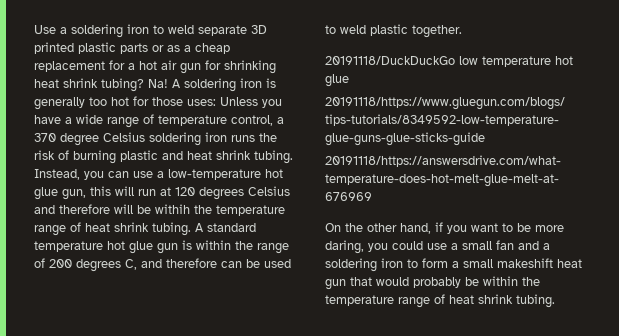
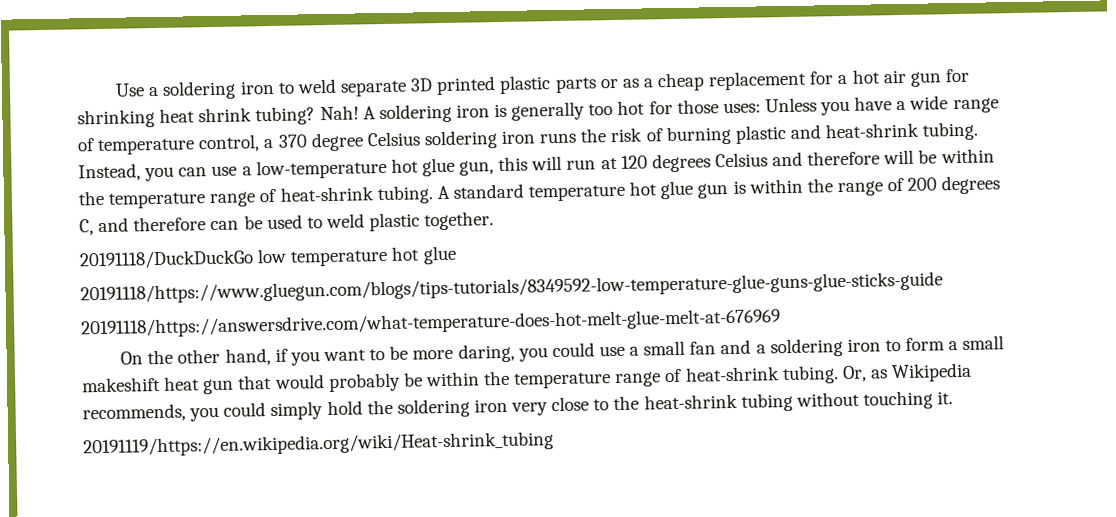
[148,79,168,88] Na! -> [319,105,359,121] Nah!
[187,150,251,160] heat shrink -> [825,122,920,139] heat-shrink
[155,204,285,216] [34,222,149,236] withih the temperature range of heat shrink -> [940,148,995,164] [78,186,374,209] within the temperature range of heat-shrink
[449,294,555,308] heat shrink tubing. -> [684,362,973,385] [82,390,954,423] [83,431,554,458] heat-shrink tubing. Or, as Wikipedia recommends, you could simply hold the soldering iron very close to the heat-shrink tubing without touching it. // 20191119/https://en.wikipedia.org/wiki/Heat-shrink_tubing

